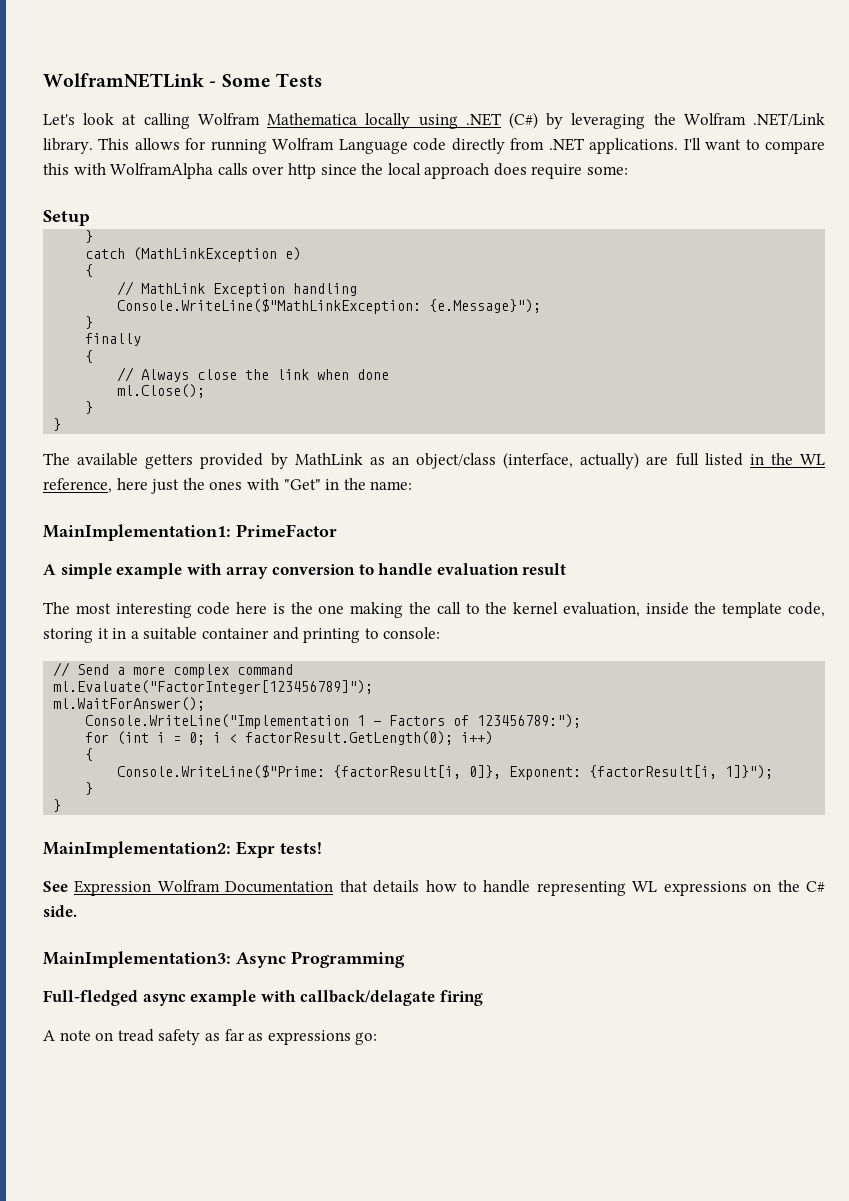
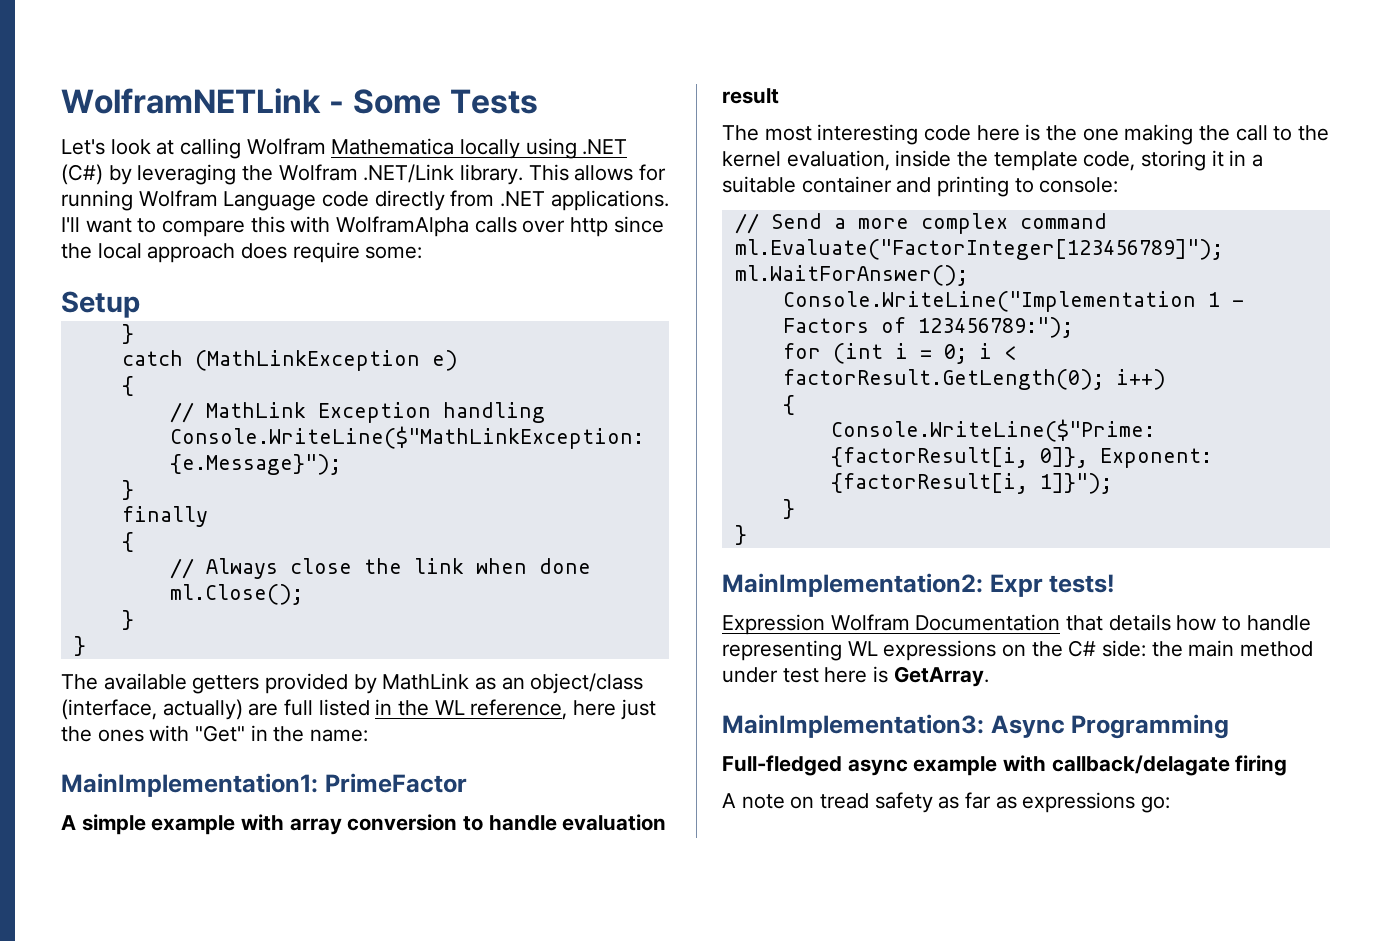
[43,881,68,892] See -> (1116, 583) none
[43,905,77,917] side. -> [1102,640,1314,657] [722,666,989,687] side: the main method under test here is GetArray.

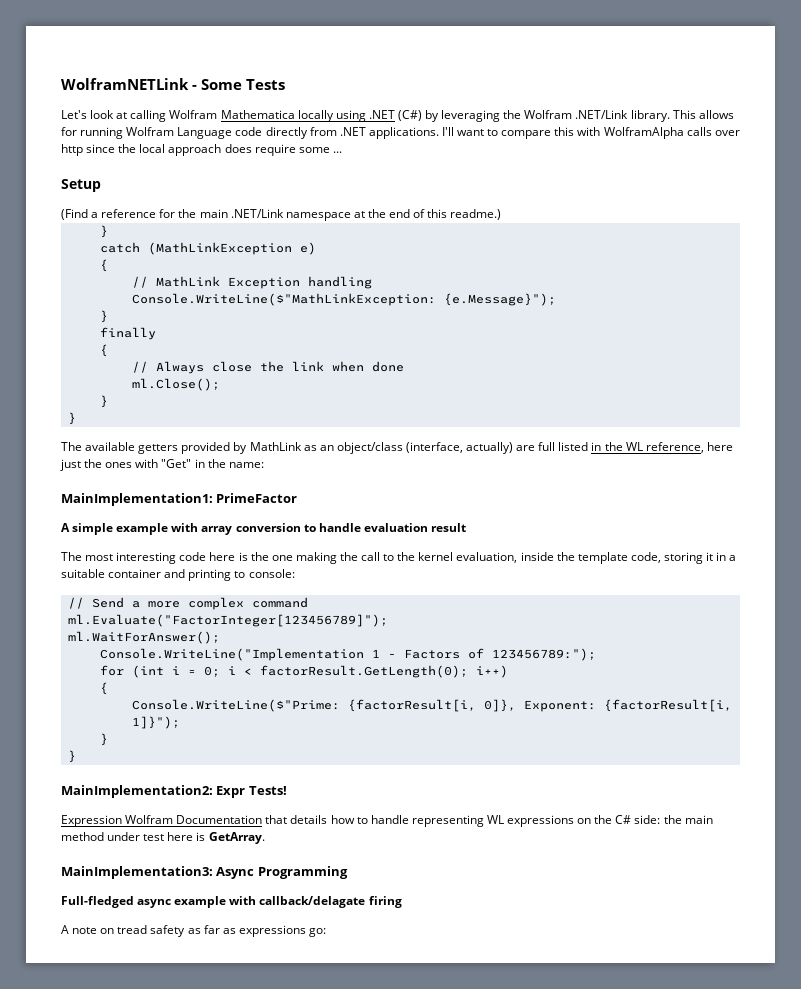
[365,246,423,259] some: -> [298,147,342,153] some ...
(140, 304) none -> [61,209,502,221] // (Find a reference for the main .NET/Link namespace at the end of this readme.)
[1049,574,1116,593] tests! -> [248,786,287,795] Tests!

